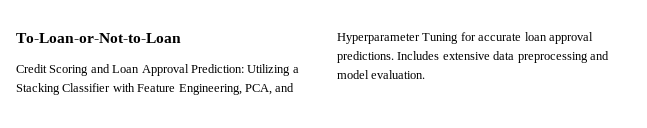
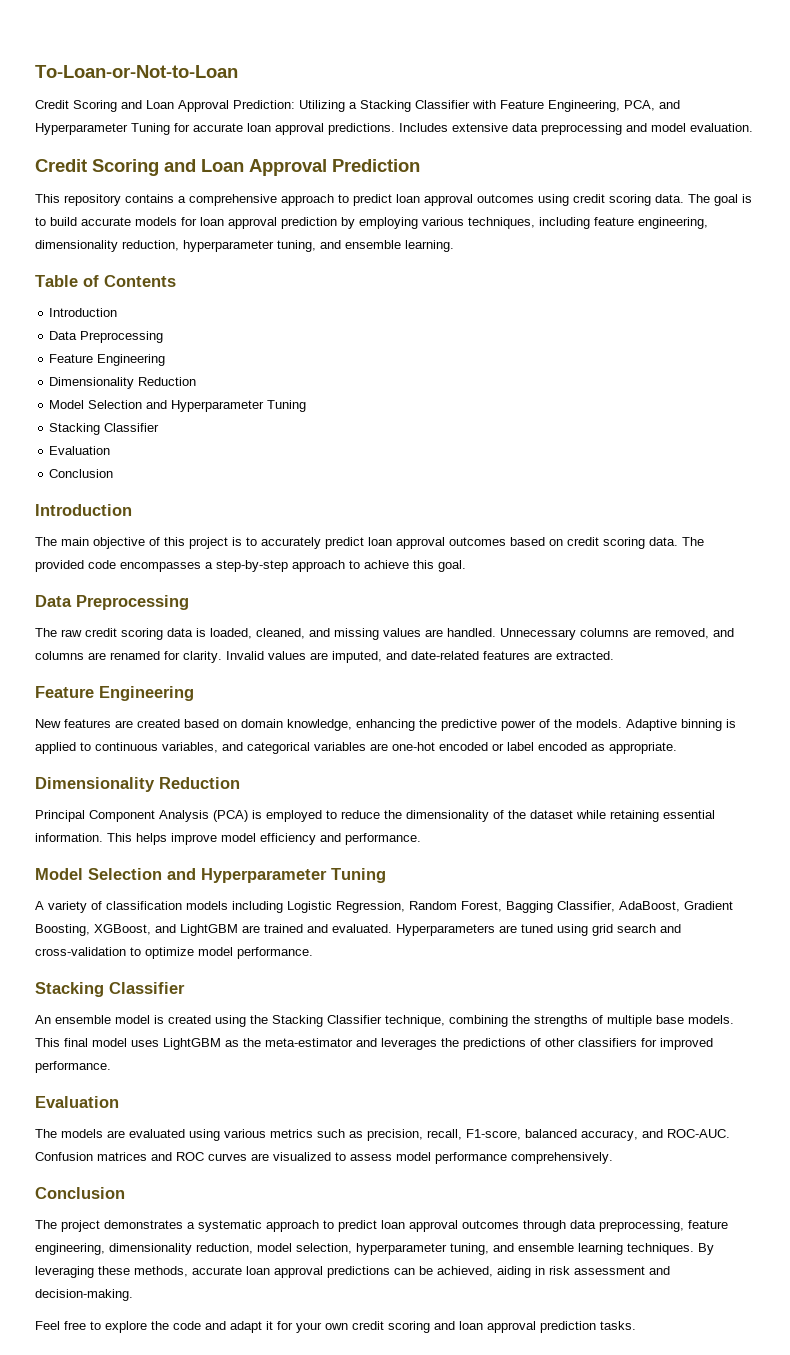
(426, 74) none -> [35,159,420,176] [35,194,752,206] [35,217,708,229] [35,240,454,252] [35,275,176,287] [49,308,118,317] [49,331,164,343] [49,354,166,366] [49,377,197,389] [49,400,307,412] [49,423,160,435] [49,446,111,455] [49,469,114,478] [35,504,132,516] [35,537,704,549] [35,560,466,572] [35,595,189,610] [35,628,734,640] [35,651,614,663] [35,686,194,701] [35,719,736,731] [35,742,677,754] [35,777,240,792] [35,810,715,822] [35,833,421,845] [35,868,386,883] [35,901,733,913] [35,924,681,936] [35,947,313,959] [35,982,185,997] [35,1015,734,1027] [35,1038,713,1050] [35,1061,111,1073] [35,1096,119,1108] [35,1129,730,1141] [35,1152,613,1164] [35,1187,125,1199] [35,1220,728,1232] [35,1243,714,1255] [35,1266,670,1278] [35,1289,133,1301] [35,1321,636,1333] // Credit Scoring and Loan Approval Prediction // This repository contains a comprehensive approach to predict loan approval outcomes using credit scoring data. The goal is to build accurate models for loan approval prediction by employing various techniques, including feature engineering, dimensionality reduction, hyperparameter tuning, and ensemble learning. // Table of Contents // Introduction // Data Preprocessing // Feature Engineering // Dimensionality Reduction // Model Selection and Hyperparameter Tuning // Stacking Classifier // Evaluation // Conclusion // Introduction // The main objective of this project is to accurately predict loan approval outcomes based on credit scoring data. The provided code encompasses a step-by-step approach to achieve this goal. // Data Preprocessing // The raw credit scoring data is loaded, cleaned, and missing values are handled. Unnecessary columns are removed, and columns are renamed for clarity. Invalid values are imputed, and date-related features are extracted. // Feature Engineering // New features are created based on domain knowledge, enhancing the predictive power of the models. Adaptive binning is applied to continuous variables, and categorical variables are one-hot encoded or label encoded as appropriate. // Dimensionality Reduction // Principal Component Analysis (PCA) is employed to reduce the dimensionality of the dataset while retaining essential information. This helps improve model efficiency and performance. // Model Selection and Hyperparameter Tuning // A variety of classification models including Logistic Regression, Random Forest, Bagging Classifier, AdaBoost, Gradient Boosting, XGBoost, and LightGBM are trained and evaluated. Hyperparameters are tuned using grid search and cross-validation to optimize model performance. // Stacking Classifier // An ensemble model is created using the Stacking Classifier technique, combining the strengths of multiple base models. This final model uses LightGBM as the meta-estimator and leverages the predictions of other classifiers for improved performance. // Evaluation // The models are evaluated using various metrics such as precision, recall, F1-score, balanced accuracy, and ROC-AUC. Confusion matrices and ROC curves are visualized to assess model performance comprehensively. // Conclusion // The project demonstrates a systematic approach to predict loan approval outcomes through data preprocessing, feature engineering, dimensionality reduction, model selection, hyperparameter tuning, and ensemble learning techniques. By leveraging these methods, accurate loan approval predictions can be achieved, aiding in risk assessment and decision-making. // Feel free to explore the code and adapt it for your own credit scoring and loan approval prediction tasks.

